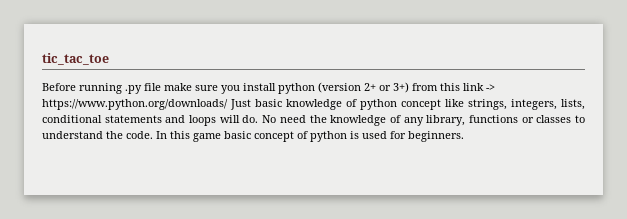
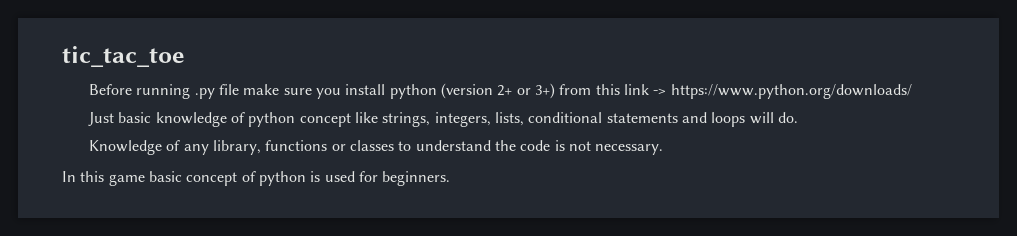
(228, 104) none -> (912, 91) //
[262,115,387,126] No need the knowledge -> [89,140,163,155] // Knowledge
[126,131,153,139] code. -> [520,140,664,155] code is not necessary. //

